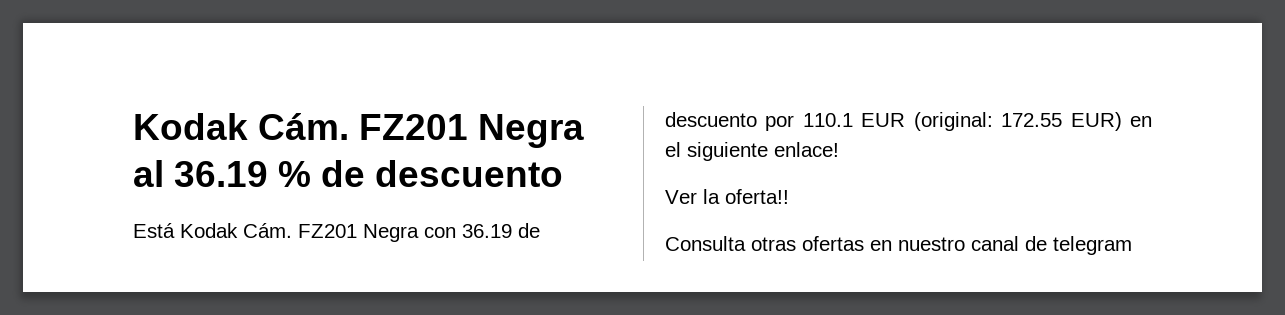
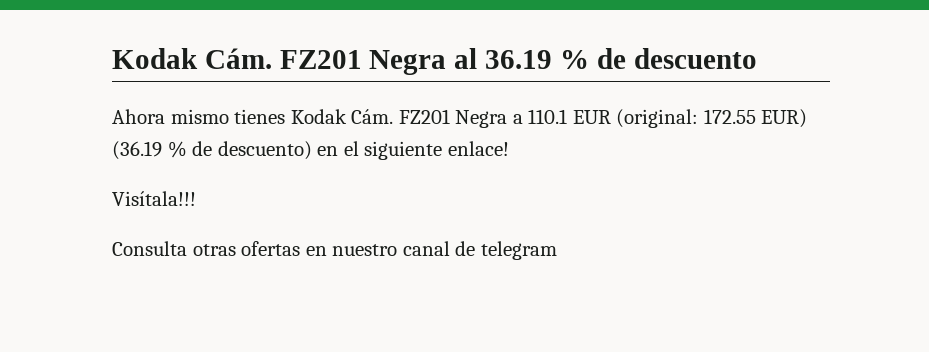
[133,223,540,242] [665,112,795,131] Está Kodak Cám. FZ201 Negra con 36.19 de descuento por -> [112,109,523,128] Ahora mismo tienes Kodak Cám. FZ201 Negra a
(1122, 121) none -> [112,141,312,160] (36.19 % de descuento)
[665,189,789,204] Ver la oferta!! -> [112,191,196,206] Visítala!!!

